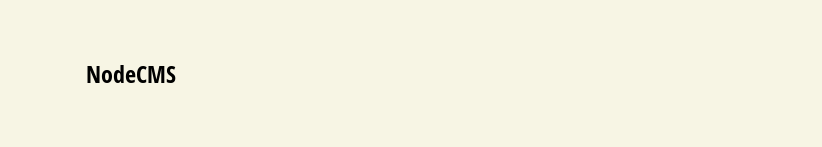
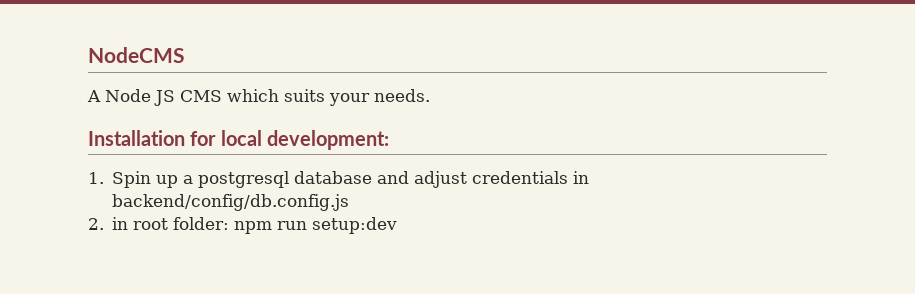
(176, 74) none -> [87,89,430,106] [88,130,389,150] [88,171,590,188] [112,194,350,211] [88,217,398,234] // A Node JS CMS which suits your needs. // Installation for local development: // 1. Spin up a postgresql database and adjust credentials in backend/config/db.config.js // 2. in root folder: npm run setup:dev

